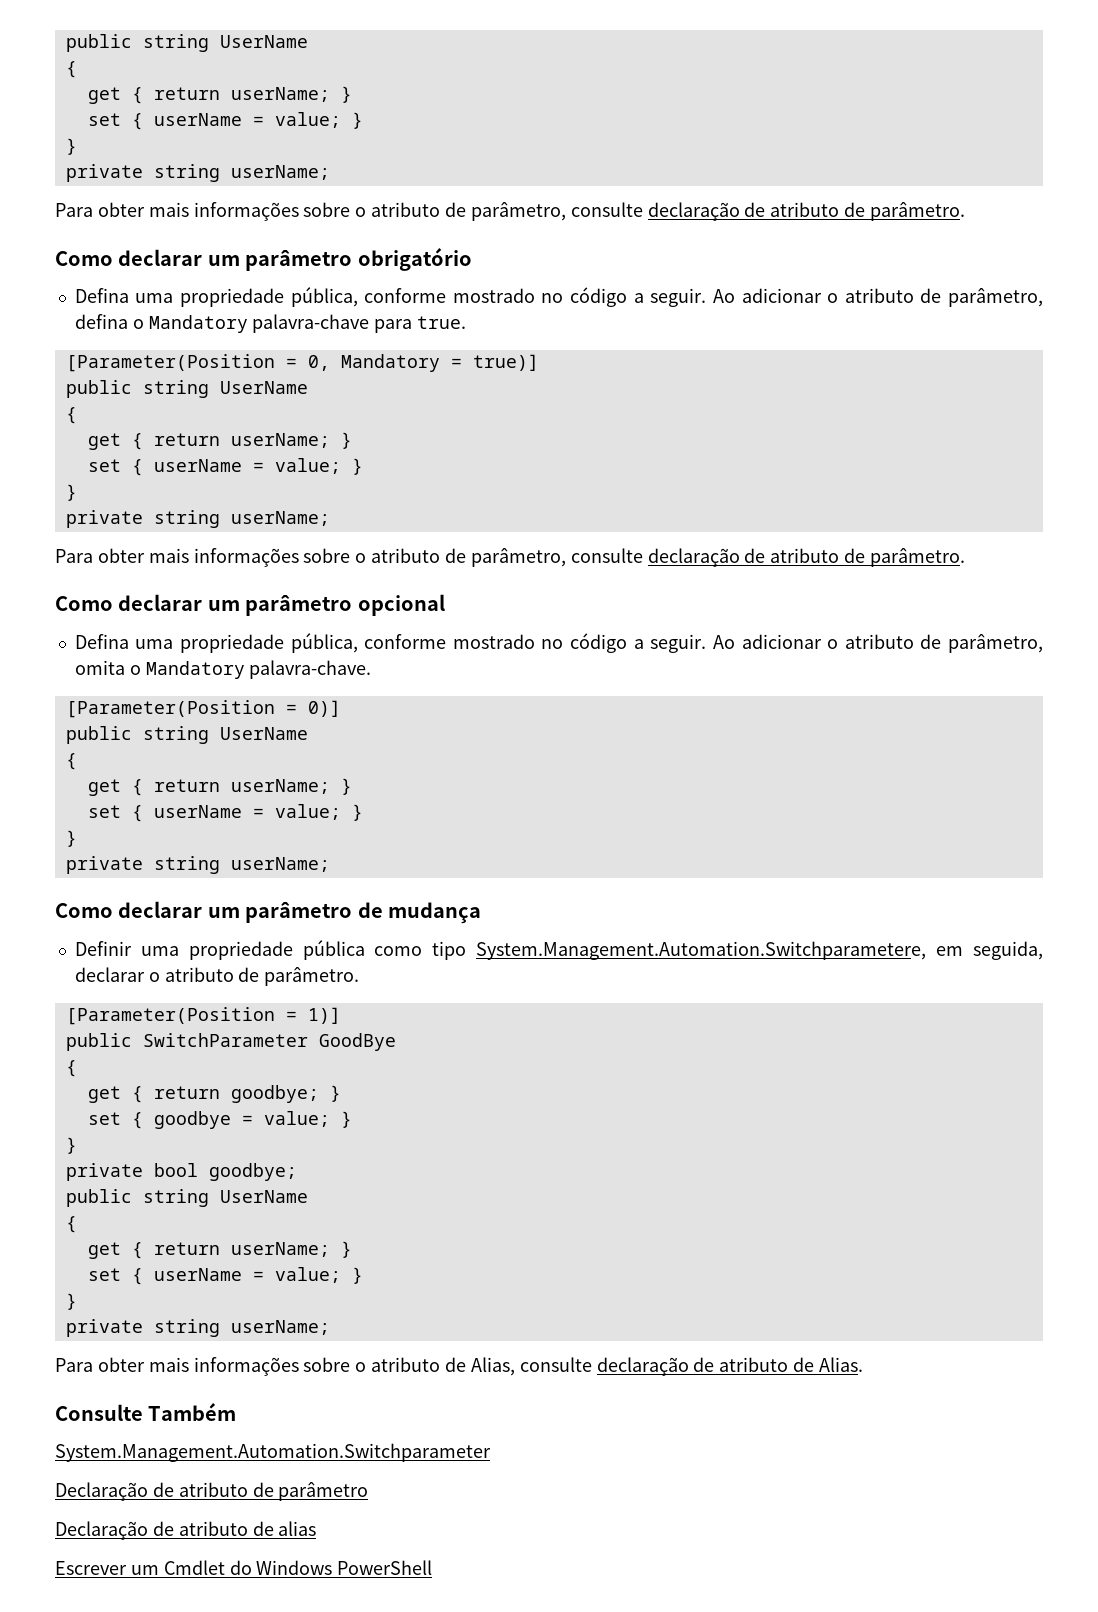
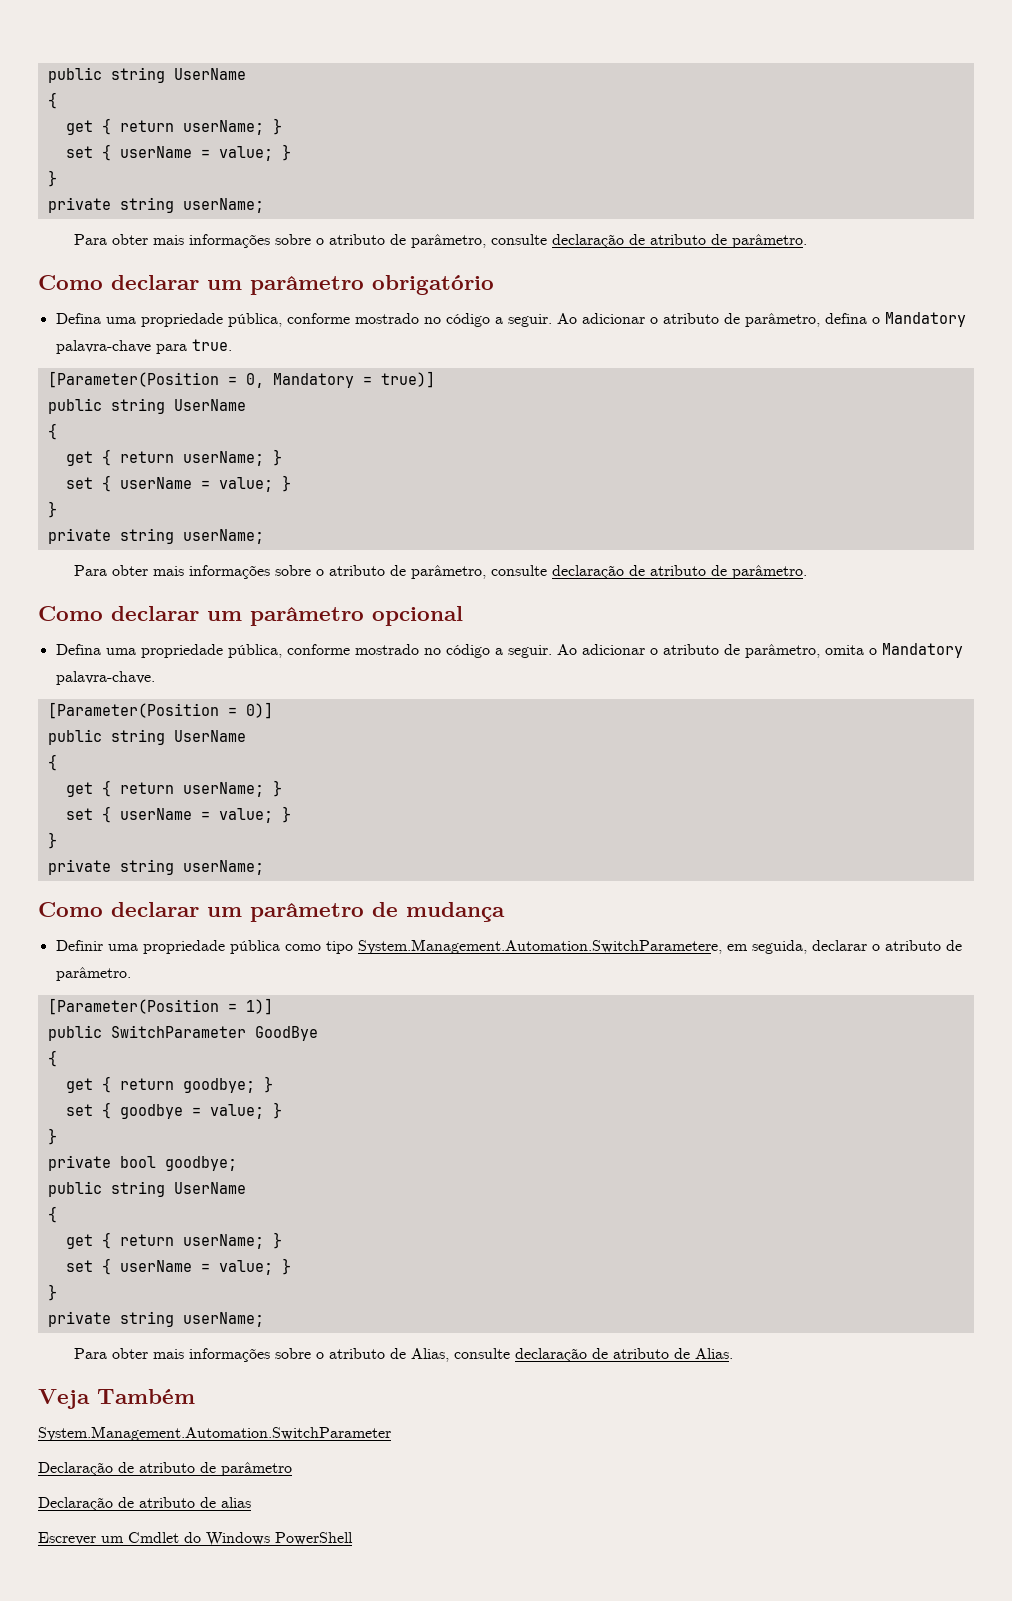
[476,941,927,960] System.Management.Automation.Switchparametere, -> [357,939,722,954] System.Management.Automation.SwitchParametere,
[55,1404,143,1421] Consulte -> [38,1389,90,1409] Veja
[55,1443,491,1462] System.Management.Automation.Switchparameter -> [38,1426,391,1441] System.Management.Automation.SwitchParameter

